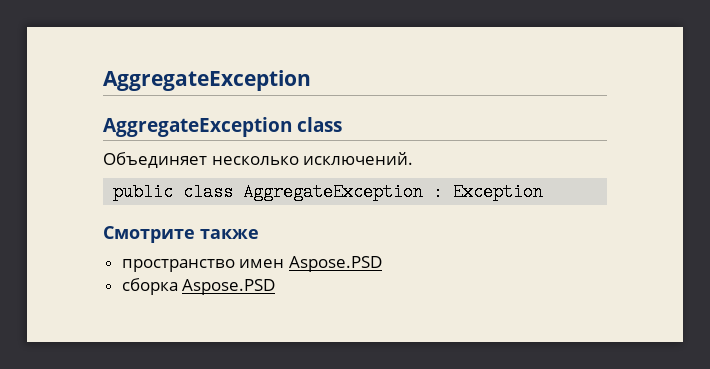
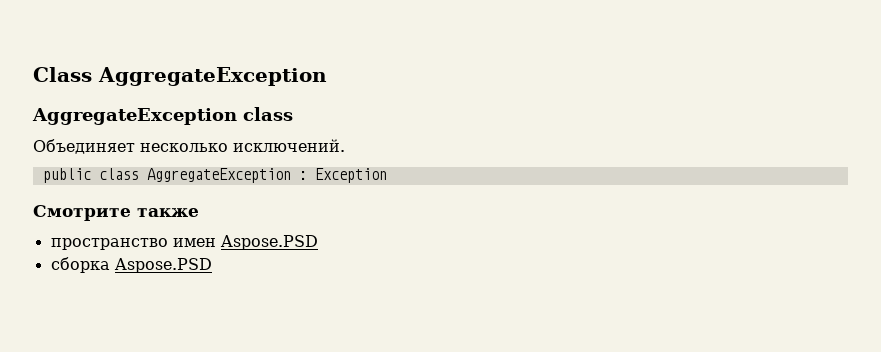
(103, 80) none -> [33,67,92,82] Class

